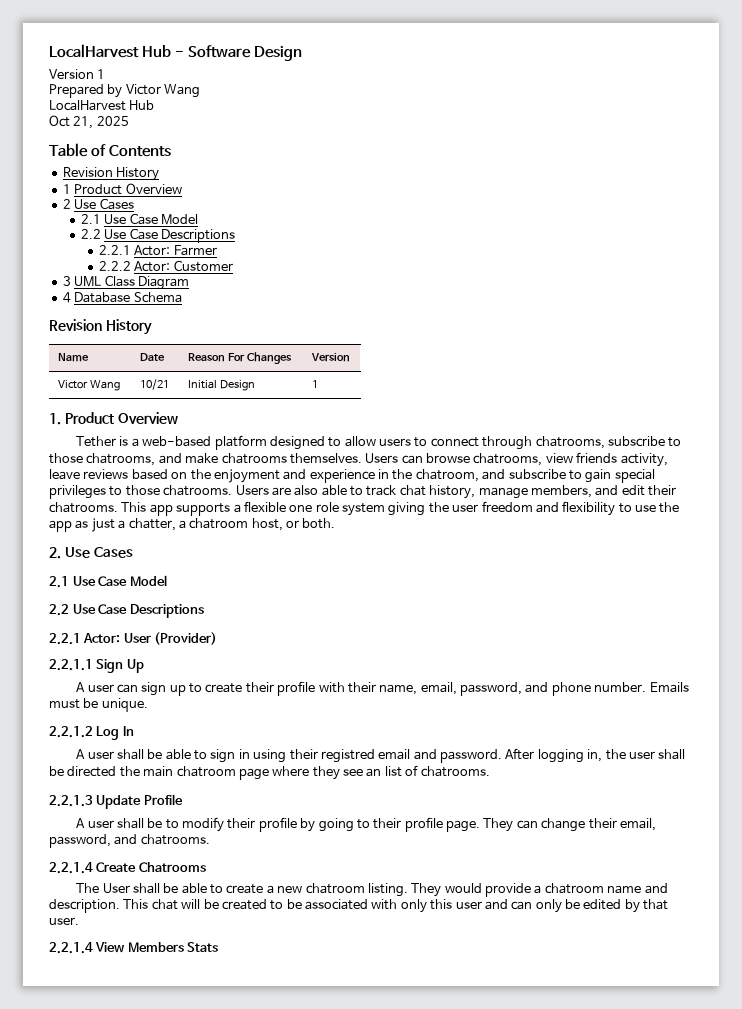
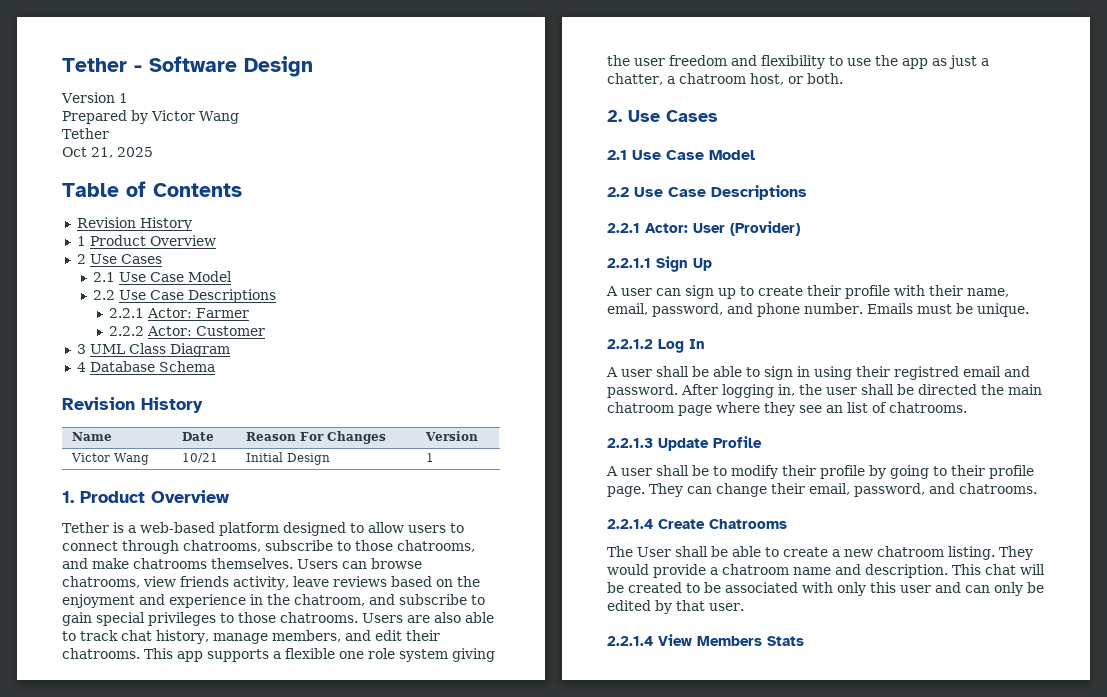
[49,44,171,58] LocalHarvest Hub -> [62,58,127,72] Tether
[49,100,155,111] LocalHarvest Hub -> [62,128,109,139] Tether

